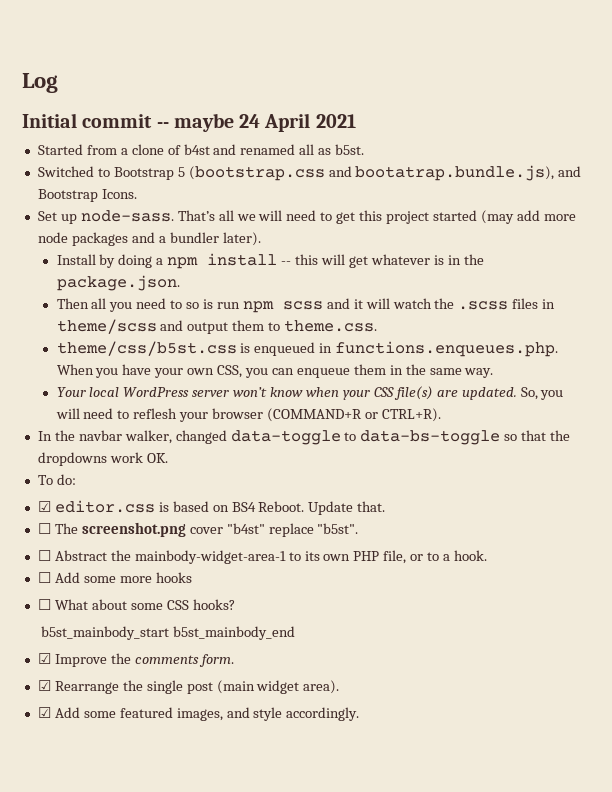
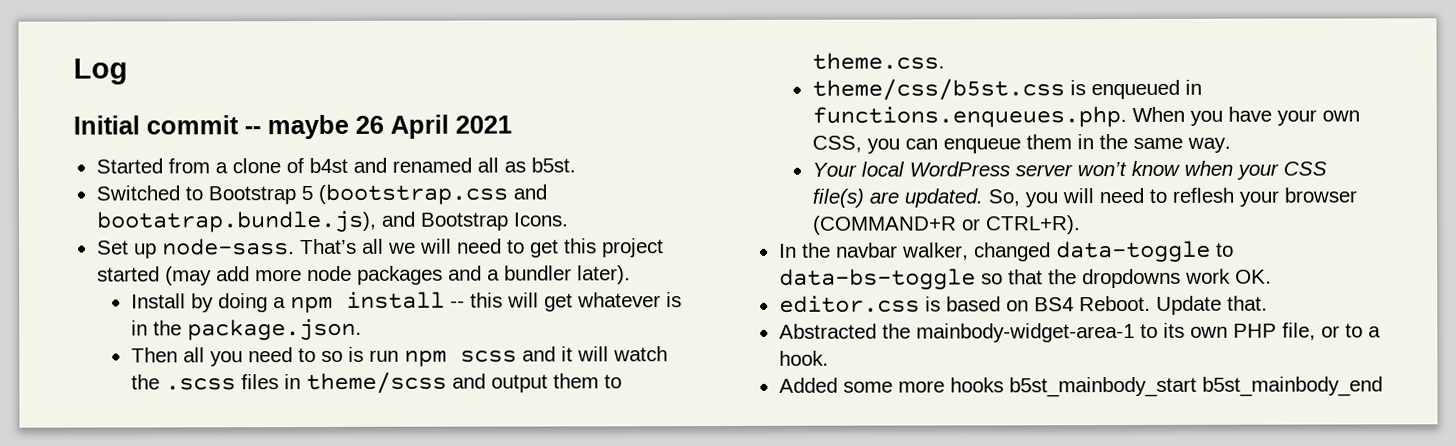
[239,114,261,128] 24 -> [355,115,384,134] 26
[37,474,76,485] [37,501,51,512] To do: // ☑ -> (1272, 276) none
[37,522,359,537] [37,550,107,561] ☐ The screenshot.png cover "b4st" replace "b5st". // ☐ Abstract -> [778,323,877,339] Abstracted
[37,572,80,583] ☐ Add -> [778,377,838,393] Added
[37,599,235,610] [40,626,295,640] [37,653,234,667] [37,680,340,694] [37,707,360,721] // ☐ What about some CSS hooks? // b5st_mainbody_start b5st_mainbody_end // ☑ Improve the comments form. // ☑ Rearrange the single post (main widget area). // ☑ Add some featured images, and style accordingly. -> [1008,376,1383,398] b5st_mainbody_start b5st_mainbody_end

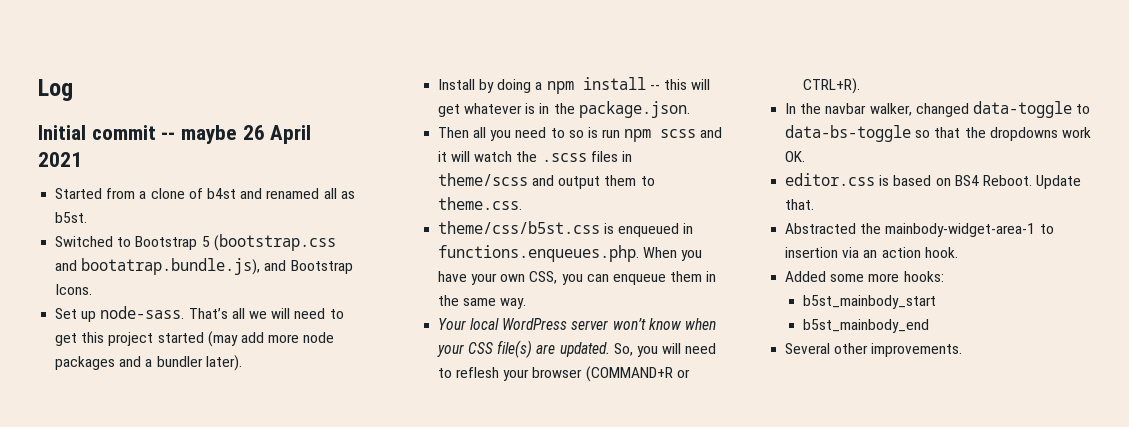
[1162,322,1381,341] its own PHP file, or to a -> [785,247,921,258] insertion via an action
[949,377,1004,393] hooks -> [903,271,944,282] hooks: //
(1197, 387) none -> (936, 302) //
(1383, 386) none -> [785,343,963,357] // Several other improvements.

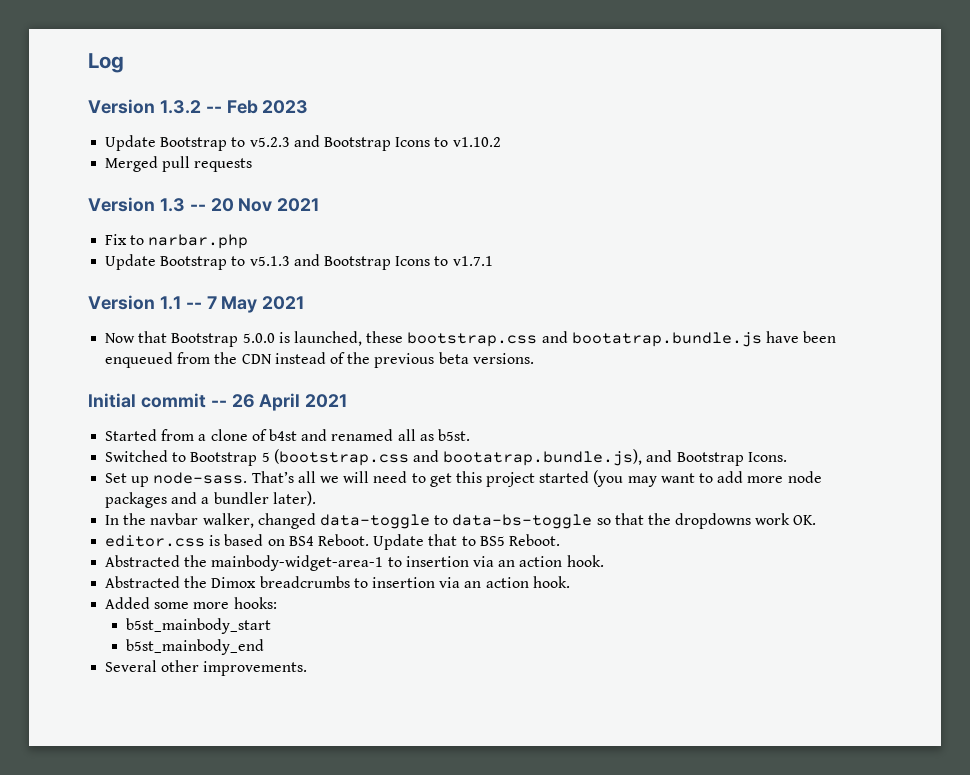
(73, 90) none -> [88,99,309,114] [105,135,501,151] [105,156,253,172] [88,197,320,212] [105,234,249,249] [105,254,493,270] [88,295,305,313] [105,331,837,347] [105,352,534,368] // Version 1.3.2 -- Feb 2023 // Update Bootstrap to v5.2.3 and Bootstrap Icons to v1.10.2 // Merged pull requests // Version 1.3 -- 20 Nov 2021 // Fix to narbar.php // Update Bootstrap to v5.1.3 and Bootstrap Icons to v1.7.1 // Version 1.1 -- 7 May 2021 // Now that Bootstrap 5.0.0 is launched, these bootstrap.css and bootatrap.bundle.js have been enqueued from the CDN instead of the previous beta versions.
[181,125,238,144] maybe -> (227, 403) none
[207,331,238,347] (may -> [593,470,714,487] (you may want to
[437,77,711,94] [437,101,690,118] [437,127,723,142] [437,151,632,162] [437,173,655,189] [437,197,522,210] [437,221,694,237] [437,245,703,262] [437,271,717,285] [437,295,527,309] [437,318,716,330] [436,340,717,358] [437,366,690,382] [802,78,860,94] // Install by doing a npm install -- this will get whatever is in the package.json. // Then all you need to so is run npm scss and it will watch the .scss files in theme/scss and output them to theme.css. // theme/css/b5st.css is enqueued in functions.enqueues.php. When you have your own CSS, you can enqueue them in the same way. // Your local WordPress server won’t know when your CSS file(s) are updated. So, you will need to reflesh your browser (COMMAND+R or CTRL+R). -> (316, 498) none
[785,199,815,210] that. -> [428,534,560,546] that to BS5 Reboot.
(958, 252) none -> [105,576,570,588] // Abstracted the Dimox breadcrumbs to insertion via an action hook.

